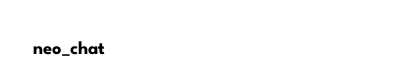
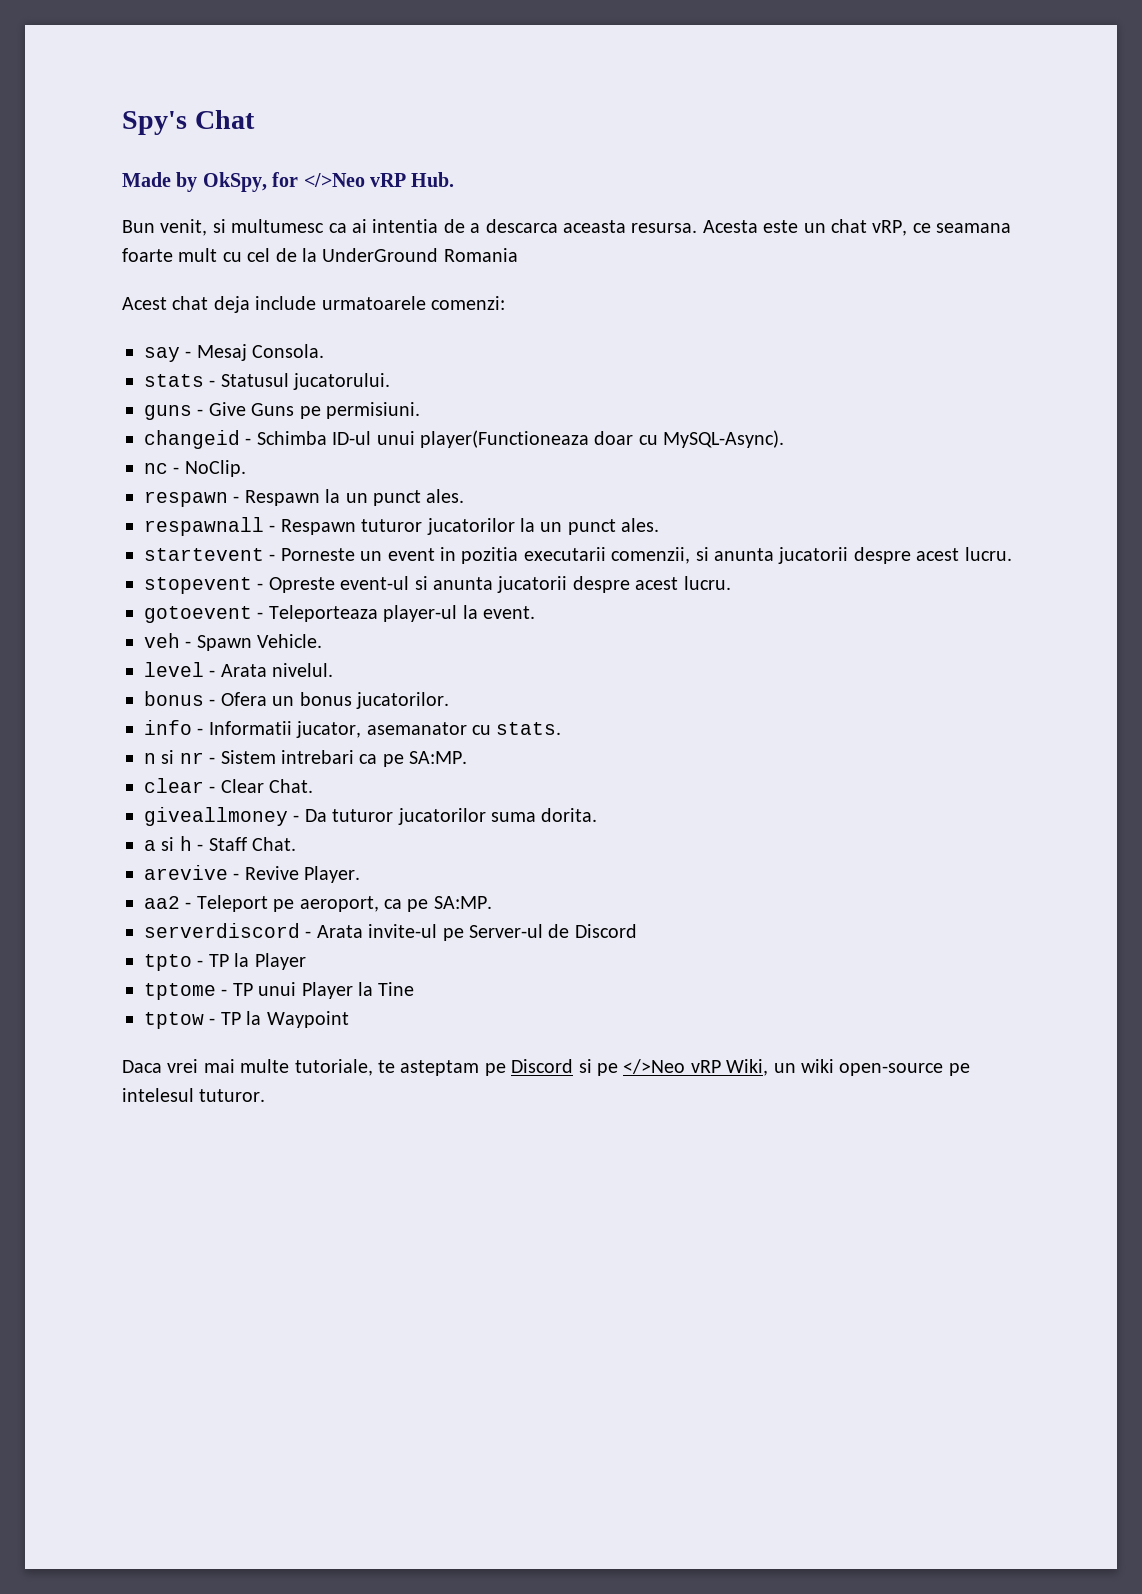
[33,41,105,56] neo_chat -> [122,110,255,135] [122,172,455,192] [122,219,1012,236] [122,248,518,262] [122,296,505,313] [144,344,325,362] [144,373,391,390] [144,402,420,420] [144,430,785,449] [144,460,246,477] [144,489,465,507] [144,517,660,536] [144,547,1012,564] [144,576,731,594] [144,605,535,623] [144,633,323,651] [144,662,334,677] [144,691,449,709] [144,720,562,738] [144,750,468,767] [144,778,314,793] [144,807,598,826] [144,836,296,851] [144,865,361,883] [144,895,492,912] [144,923,637,941] [144,953,306,971] [144,982,415,1000] [144,1011,349,1029] [122,1059,970,1076] [122,1088,266,1102] Spy's Chat // Made by OkSpy, for </>Neo vRP Hub. // Bun venit, si multumesc ca ai intentia de a descarca aceasta resursa. Acesta este un chat vRP, ce seamana foarte mult cu cel de la UnderGround Romania // Acest chat deja include urmatoarele comenzi: // say - Mesaj Consola. // stats - Statusul jucatorului. // guns - Give Guns pe permisiuni. // changeid - Schimba ID-ul unui player(Functioneaza doar cu MySQL-Async). // nc - NoClip. // respawn - Respawn la un punct ales. // respawnall - Respawn tuturor jucatorilor la un punct ales. // startevent - Porneste un event in pozitia executarii comenzii, si anunta jucatorii despre acest lucru. // stopevent - Opreste event-ul si anunta jucatorii despre acest lucru. // gotoevent - Teleporteaza player-ul la event. // veh - Spawn Vehicle. // level - Arata nivelul. // bonus - Ofera un bonus jucatorilor. // info - Informatii jucator, asemanator cu stats. // n si nr - Sistem intrebari ca pe SA:MP. // clear - Clear Chat. // giveallmoney - Da tuturor jucatorilor suma dorita. // a si h - Staff Chat. // arevive - Revive Player. // aa2 - Teleport pe aeroport, ca pe SA:MP. // serverdiscord - Arata invite-ul pe Server-ul de Discord // tpto - TP la Player // tptome - TP unui Player la Tine // tptow - TP la Waypoint // Daca vrei mai multe tutoriale, te asteptam pe Discord si pe </>Neo vRP Wiki, un wiki open-source pe intelesul tuturor.

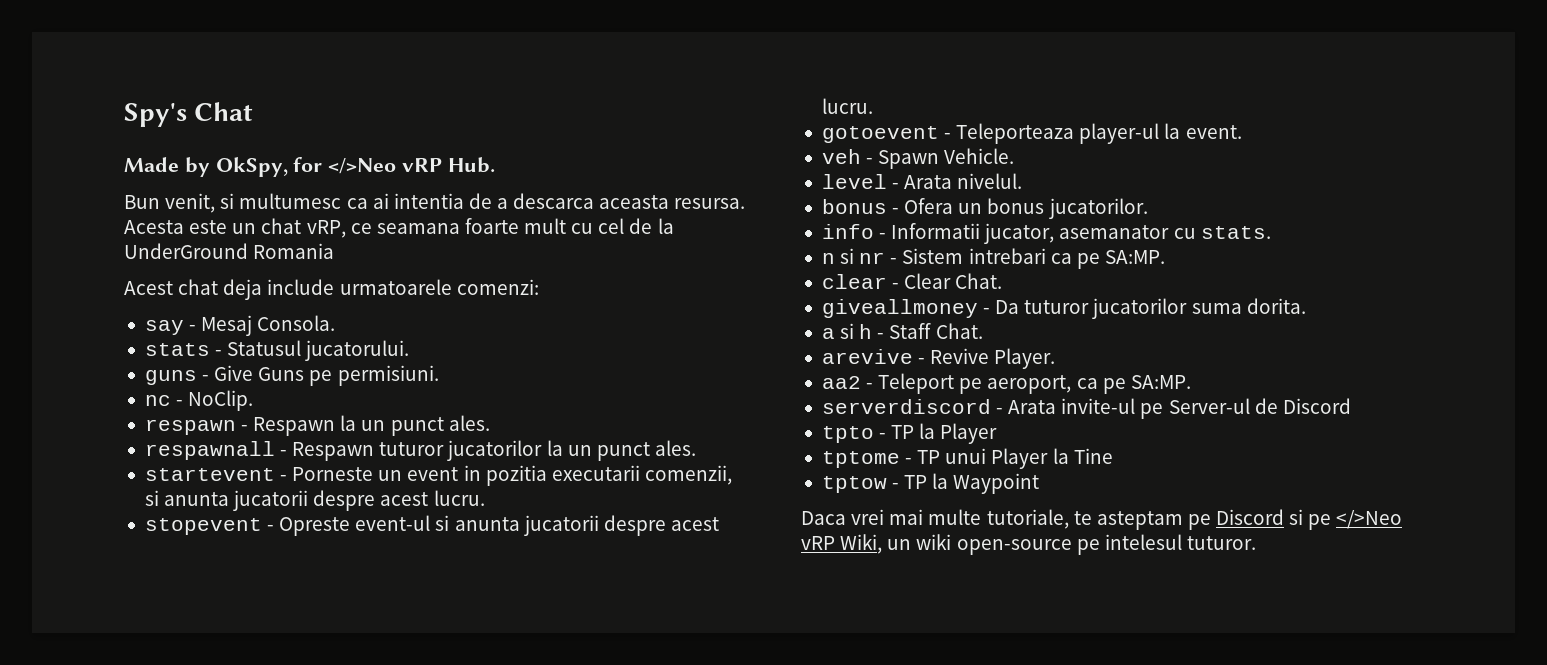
[144,430,785,449] // changeid - Schimba ID-ul unui player(Functioneaza doar cu MySQL-Async). -> (439, 375) none

